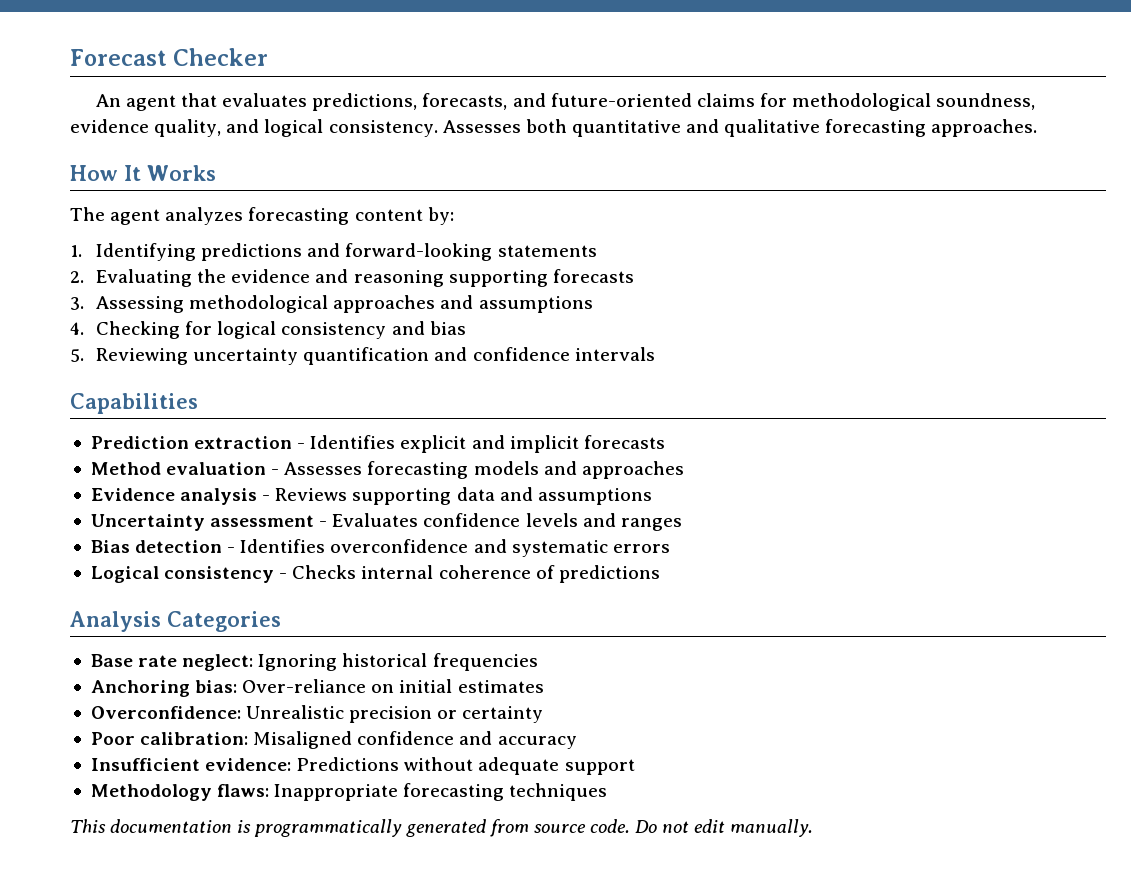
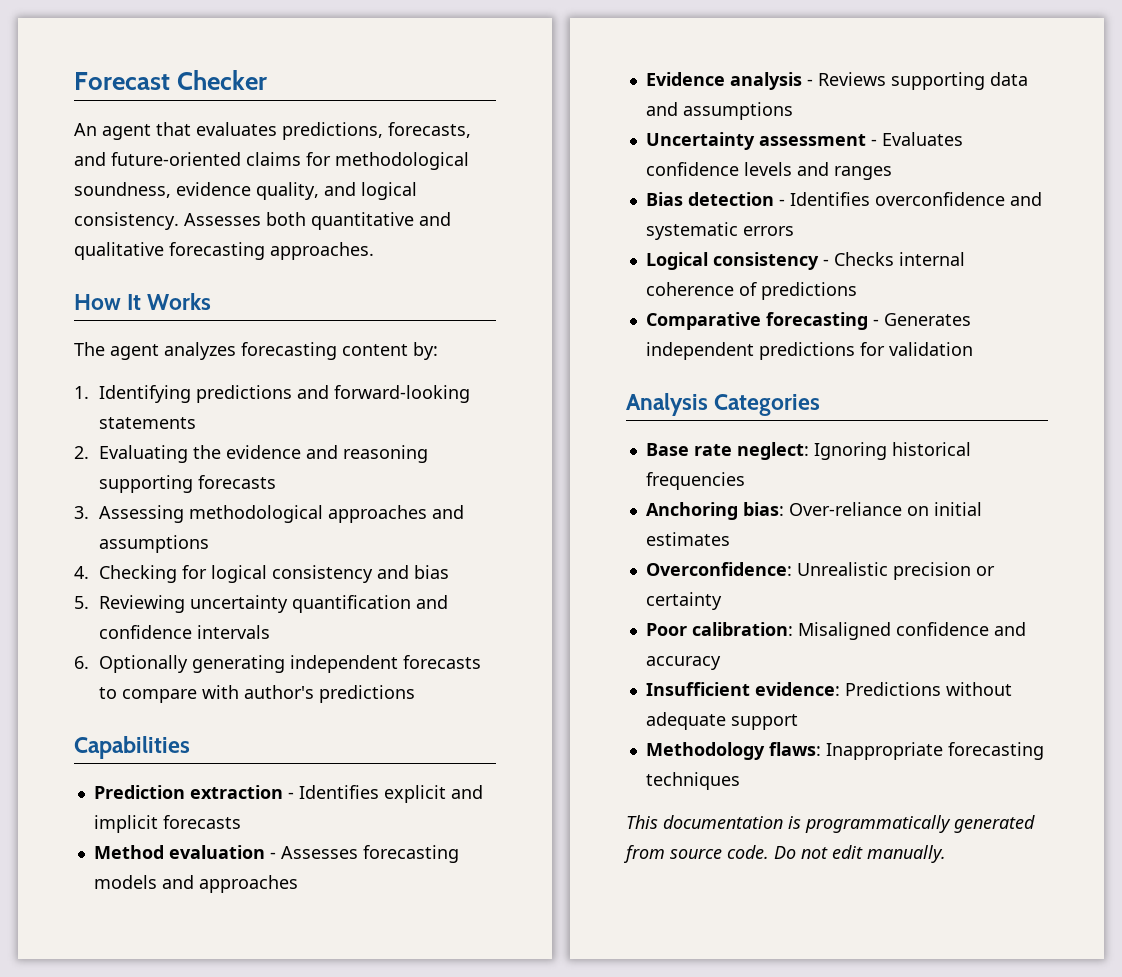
(655, 354) none -> [74,655,482,673] [99,685,416,703] // 6. Optionally generating independent forecasts to compare with author's predictions
(660, 574) none -> [645,312,971,330] [645,342,973,360] // Comparative forecasting - Generates independent predictions for validation

